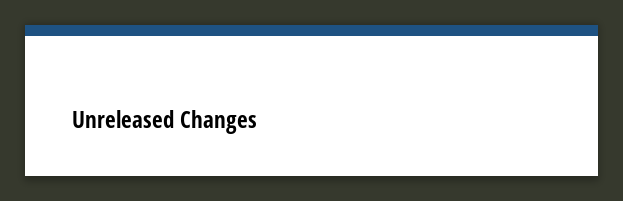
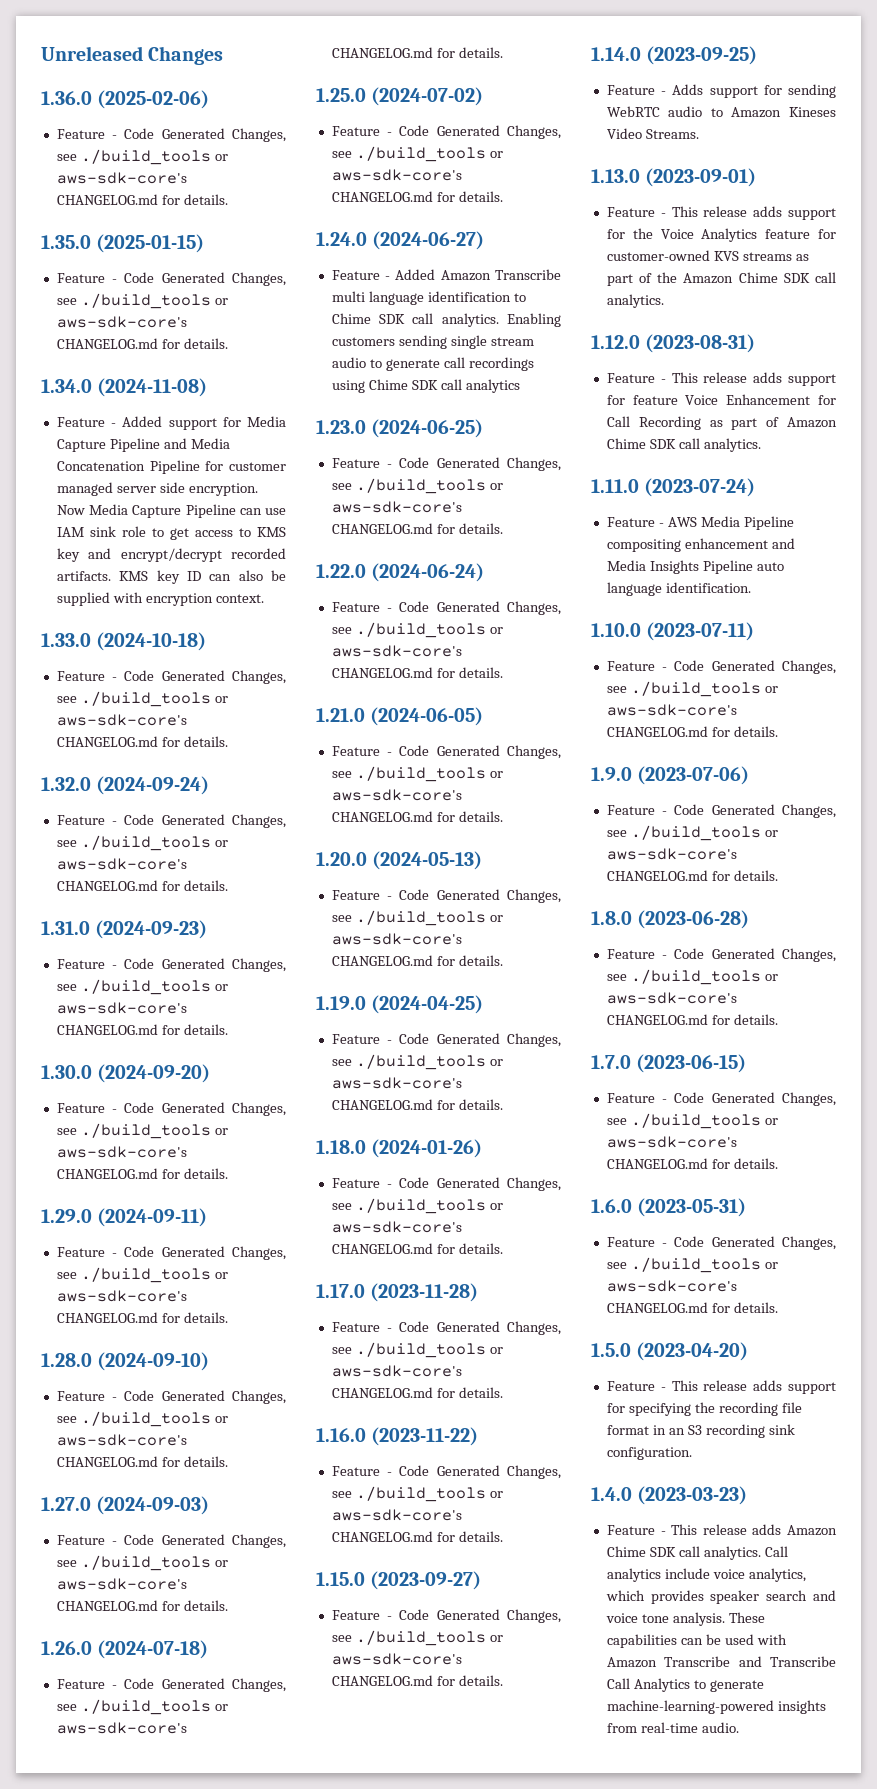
(258, 122) none -> [41,90,210,109] [56,128,286,142] [56,149,228,165] [56,172,187,184] [56,194,228,205] [41,234,205,253] [56,272,286,286] [56,293,228,309] [56,316,187,328] [56,338,228,349] [41,378,208,397] [56,416,287,430] [56,438,230,452] [56,460,286,474] [56,482,258,496] [56,504,286,518] [56,526,286,540] [56,548,286,562] [56,570,286,584] [56,592,264,606] [41,632,207,651] [56,670,286,684] [56,691,228,707] [56,714,187,726] [56,736,228,747] [41,776,210,795] [56,814,286,828] [56,835,228,851] [56,858,187,870] [56,880,228,891] [41,920,208,939] [56,958,286,972] [56,979,228,995] [56,1002,187,1014] [56,1024,228,1035] [41,1064,211,1083] [56,1102,286,1116] [56,1123,228,1139] [56,1146,187,1158] [56,1168,228,1179] [41,1208,208,1227] [56,1246,286,1260] [56,1267,228,1283] [56,1290,187,1302] [56,1312,228,1323] [41,1352,210,1371] [56,1390,286,1404] [56,1411,228,1427] [56,1434,187,1446] [56,1456,228,1467] [41,1496,210,1515] [56,1534,286,1548] [56,1555,228,1571] [56,1578,187,1590] [56,1600,228,1611] [41,1640,209,1659] [56,1678,286,1692] [56,1699,228,1715] [56,1722,187,1734] [331,47,503,58] [316,87,484,106] [331,125,561,139] [331,146,503,162] [331,169,462,181] [331,191,503,202] [316,231,485,250] [331,269,561,281] [331,291,526,305] [331,313,561,327] [331,335,534,349] [331,357,534,371] [331,379,520,393] [316,419,484,438] [331,457,561,471] [331,478,503,494] [331,501,462,513] [331,523,503,534] [316,563,485,582] [331,601,561,615] [331,622,503,638] [331,645,462,657] [331,667,503,678] [316,707,484,726] [331,745,561,759] [331,766,503,782] [331,789,462,801] [331,811,503,822] [316,851,483,870] [331,889,561,903] [331,910,503,926] [331,933,462,945] [331,955,503,966] [316,995,484,1014] [331,1033,561,1047] [331,1054,503,1070] [331,1077,462,1089] [331,1099,503,1110] [316,1139,483,1158] [331,1177,561,1191] [331,1198,503,1214] [331,1221,462,1233] [331,1243,503,1254] [316,1283,479,1302] [331,1321,561,1335] [331,1342,503,1358] [331,1365,462,1377] [331,1387,503,1398] [316,1427,479,1446] [331,1465,561,1479] [331,1486,503,1502] [331,1509,462,1521] [331,1531,503,1542] [316,1571,482,1590] [331,1609,561,1623] [331,1630,503,1646] [331,1653,462,1665] [331,1675,503,1686] [591,46,758,65] [606,84,836,98] [606,106,836,118] [606,128,699,139] [591,168,757,187] [606,206,836,220] [606,228,836,242] [606,250,809,261] [606,272,836,286] [606,294,664,308] [591,334,756,353] [606,372,836,386] [606,394,836,405] [606,416,837,430] [606,438,761,452] [591,478,756,497] [606,516,794,530] [606,538,795,552] [606,560,784,574] [606,582,751,596] [591,622,755,641] [606,660,836,674] [606,681,778,697] [606,704,737,716] [606,726,778,737] [591,766,750,785] [606,804,836,818] [606,825,778,841] [606,848,737,860] [606,870,778,881] [591,910,750,929] [606,948,836,962] [606,969,778,985] [606,992,737,1004] [606,1014,778,1025] [591,1054,747,1073] [606,1092,836,1106] [606,1113,778,1129] [606,1136,737,1148] [606,1158,778,1169] [591,1198,747,1217] [606,1236,836,1250] [606,1257,778,1273] [606,1280,737,1292] [606,1302,778,1313] [591,1342,749,1361] [606,1380,836,1394] [606,1402,802,1416] [606,1424,795,1438] [606,1447,692,1460] [591,1486,748,1505] [606,1524,837,1536] [606,1546,788,1560] [606,1568,806,1582] [605,1590,836,1604] [605,1612,765,1626] [606,1634,787,1648] [606,1656,836,1668] [606,1678,764,1692] [606,1700,826,1714] [606,1722,739,1733] // 1.36.0 (2025-02-06) // Feature - Code Generated Changes, see ./build_tools or aws-sdk-core's CHANGELOG.md for details. // 1.35.0 (2025-01-15) // Feature - Code Generated Changes, see ./build_tools or aws-sdk-core's CHANGELOG.md for details. // 1.34.0 (2024-11-08) // Feature - Added support for Media Capture Pipeline and Media Concatenation Pipeline for customer managed server side encryption. Now Media Capture Pipeline can use IAM sink role to get access to KMS key and encrypt/decrypt recorded artifacts. KMS key ID can also be supplied with encryption context. // 1.33.0 (2024-10-18) // Feature - Code Generated Changes, see ./build_tools or aws-sdk-core's CHANGELOG.md for details. // 1.32.0 (2024-09-24) // Feature - Code Generated Changes, see ./build_tools or aws-sdk-core's CHANGELOG.md for details. // 1.31.0 (2024-09-23) // Feature - Code Generated Changes, see ./build_tools or aws-sdk-core's CHANGELOG.md for details. // 1.30.0 (2024-09-20) // Feature - Code Generated Changes, see ./build_tools or aws-sdk-core's CHANGELOG.md for details. // 1.29.0 (2024-09-11) // Feature - Code Generated Changes, see ./build_tools or aws-sdk-core's CHANGELOG.md for details. // 1.28.0 (2024-09-10) // Feature - Code Generated Changes, see ./build_tools or aws-sdk-core's CHANGELOG.md for details. // 1.27.0 (2024-09-03) // Feature - Code Generated Changes, see ./build_tools or aws-sdk-core's CHANGELOG.md for details. // 1.26.0 (2024-07-18) // Feature - Code Generated Changes, see ./build_tools or aws-sdk-core's CHANGELOG.md for details. // 1.25.0 (2024-07-02) // Feature - Code Generated Changes, see ./build_tools or aws-sdk-core's CHANGELOG.md for details. // 1.24.0 (2024-06-27) // Feature - Added Amazon Transcribe multi language identification to Chime SDK call analytics. Enabling customers sending single stream audio to generate call recordings using Chime SDK call analytics // 1.23.0 (2024-06-25) // Feature - Code Generated Changes, see ./build_tools or aws-sdk-core's CHANGELOG.md for details. // 1.22.0 (2024-06-24) // Feature - Code Generated Changes, see ./build_tools or aws-sdk-core's CHANGELOG.md for details. // 1.21.0 (2024-06-05) // Feature - Code Generated Changes, see ./build_tools or aws-sdk-core's CHANGELOG.md for details. // 1.20.0 (2024-05-13) // Feature - Code Generated Changes, see ./build_tools or aws-sdk-core's CHANGELOG.md for details. // 1.19.0 (2024-04-25) // Feature - Code Generated Changes, see ./build_tools or aws-sdk-core's CHANGELOG.md for details. // 1.18.0 (2024-01-26) // Feature - Code Generated Changes, see ./build_tools or aws-sdk-core's CHANGELOG.md for details. // 1.17.0 (2023-11-28) // Feature - Code Generated Changes, see ./build_tools or aws-sdk-core's CHANGELOG.md for details. // 1.16.0 (2023-11-22) // Feature - Code Generated Changes, see ./build_tools or aws-sdk-core's CHANGELOG.md for details. // 1.15.0 (2023-09-27) // Feature - Code Generated Changes, see ./build_tools or aws-sdk-core's CHANGELOG.md for details. // 1.14.0 (2023-09-25) // Feature - Adds support for sending WebRTC audio to Amazon Kineses Video Streams. // 1.13.0 (2023-09-01) // Feature - This release adds support for the Voice Analytics feature for customer-owned KVS streams as part of the Amazon Chime SDK call analytics. // 1.12.0 (2023-08-31) // Feature - This release adds support for feature Voice Enhancement for Call Recording as part of Amazon Chime SDK call analytics. // 1.11.0 (2023-07-24) // Feature - AWS Media Pipeline compositing enhancement and Media Insights Pipeline auto language identification. // 1.10.0 (2023-07-11) // Feature - Code Generated Changes, see ./build_tools or aws-sdk-core's CHANGELOG.md for details. // 1.9.0 (2023-07-06) // Feature - Code Generated Changes, see ./build_tools or aws-sdk-core's CHANGELOG.md for details. // 1.8.0 (2023-06-28) // Feature - Code Generated Changes, see ./build_tools or aws-sdk-core's CHANGELOG.md for details. // 1.7.0 (2023-06-15) // Feature - Code Generated Changes, see ./build_tools or aws-sdk-core's CHANGELOG.md for details. // 1.6.0 (2023-05-31) // Feature - Code Generated Changes, see ./build_tools or aws-sdk-core's CHANGELOG.md for details. // 1.5.0 (2023-04-20) // Feature - This release adds support for specifying the recording file format in an S3 recording sink configuration. // 1.4.0 (2023-03-23) // Feature - This release adds Amazon Chime SDK call analytics. Call analytics include voice analytics, which provides speaker search and voice tone analysis. These capabilities can be used with Amazon Transcribe and Transcribe Call Analytics to generate machine-learning-powered insights from real-time audio.

